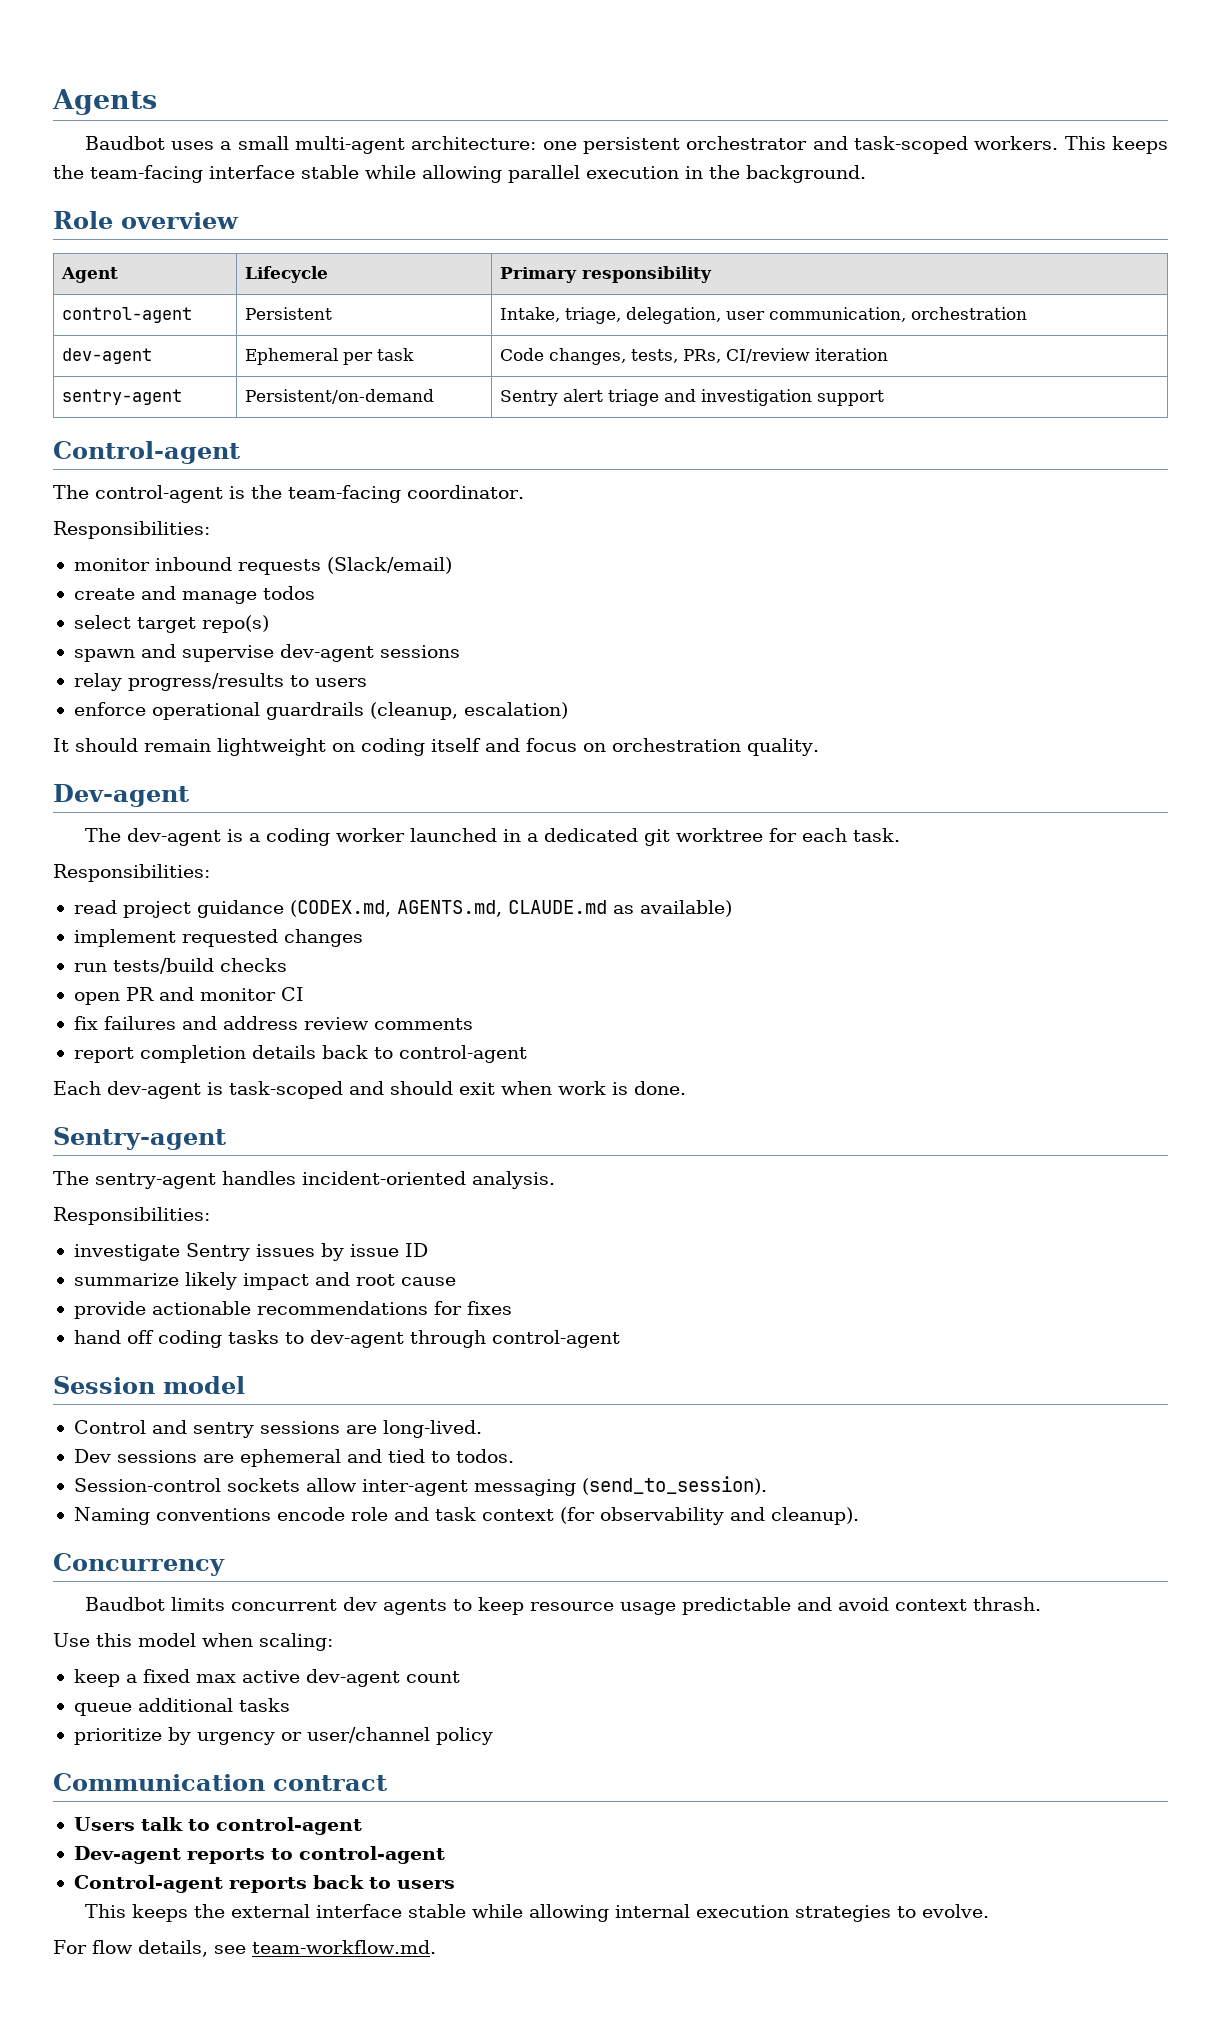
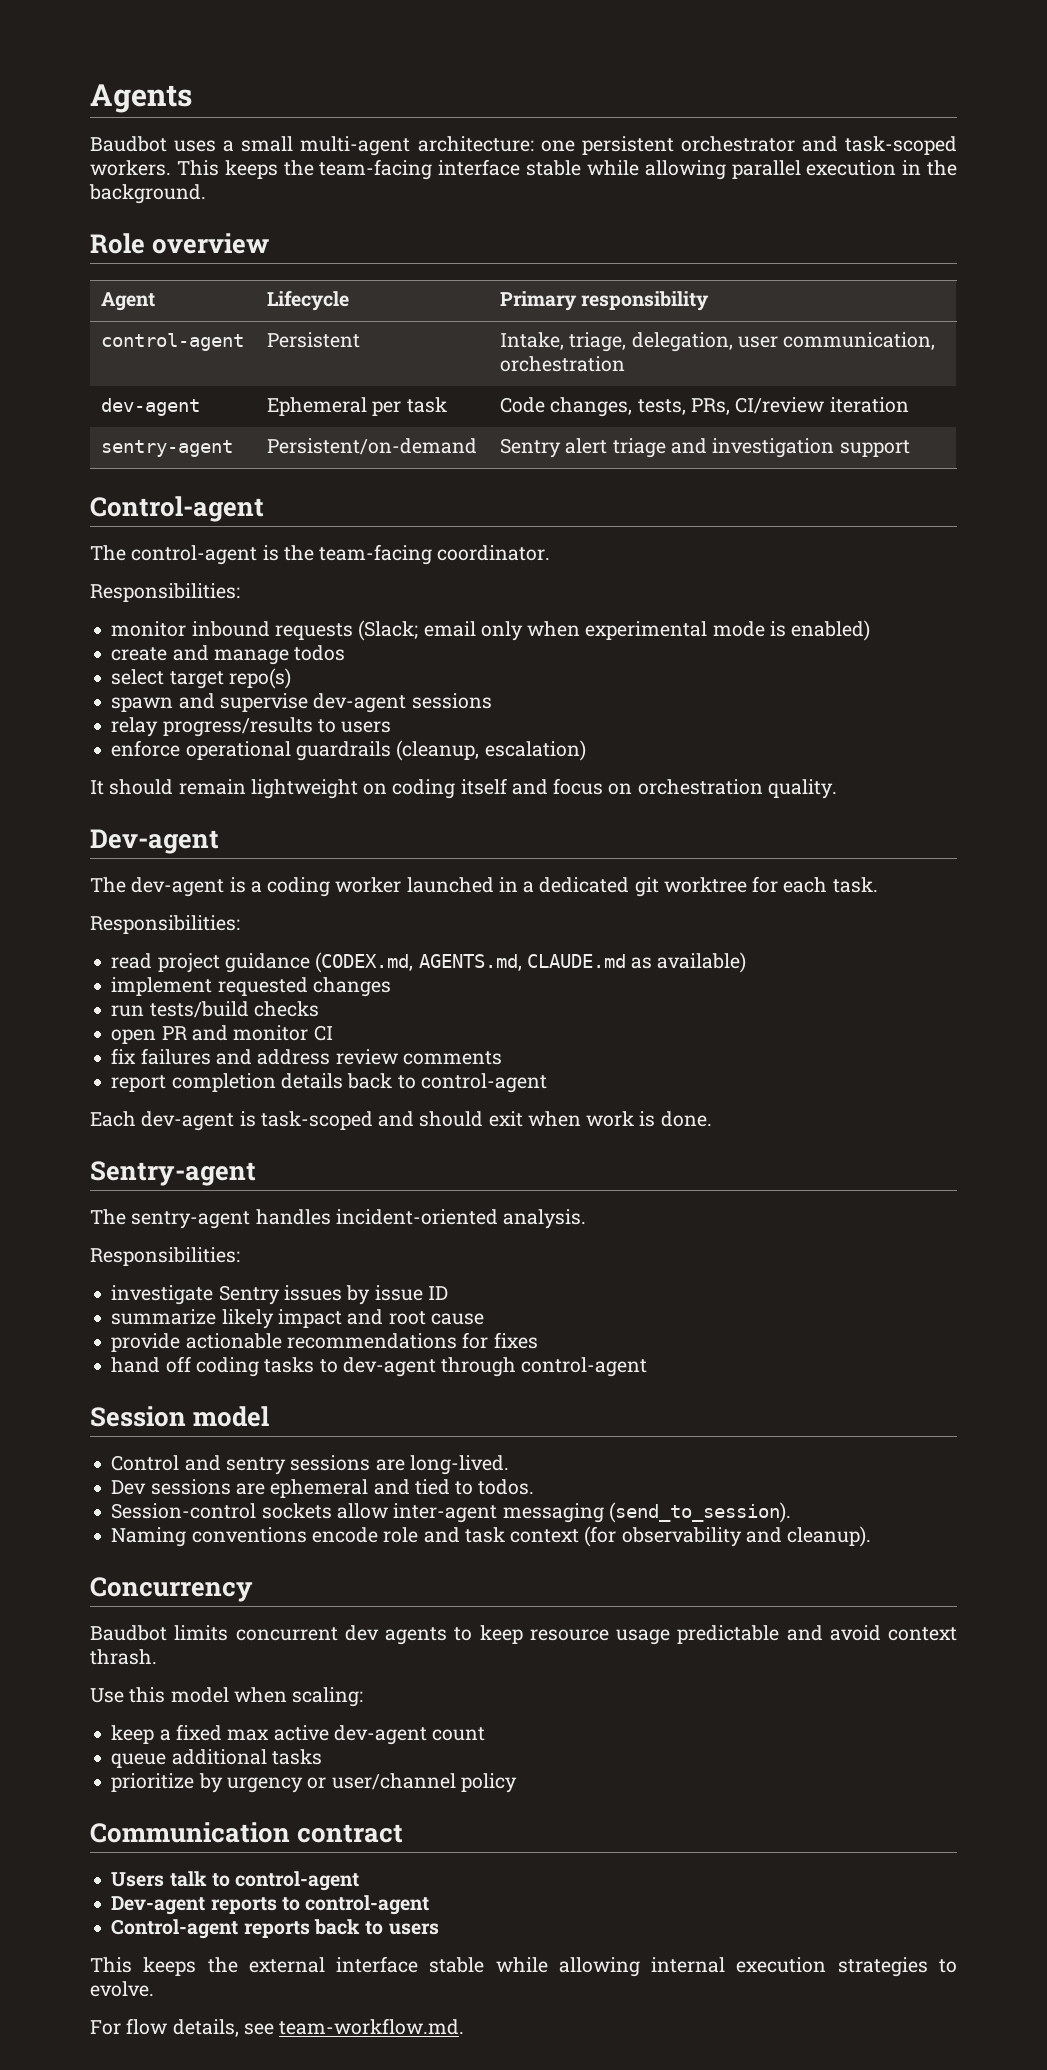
[326,557,452,574] (Slack/email) -> [358,620,871,641] (Slack; email only when experimental mode is enabled)

